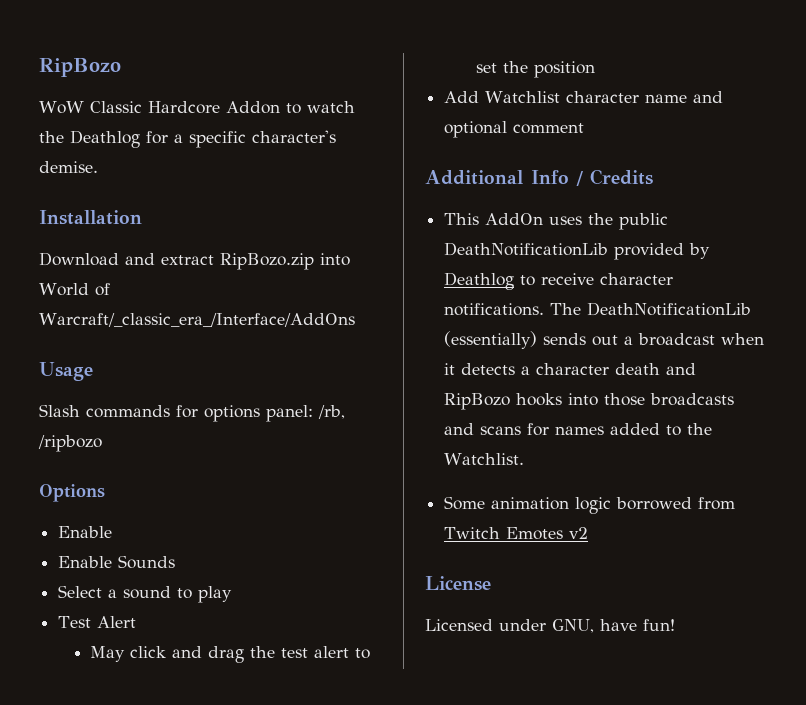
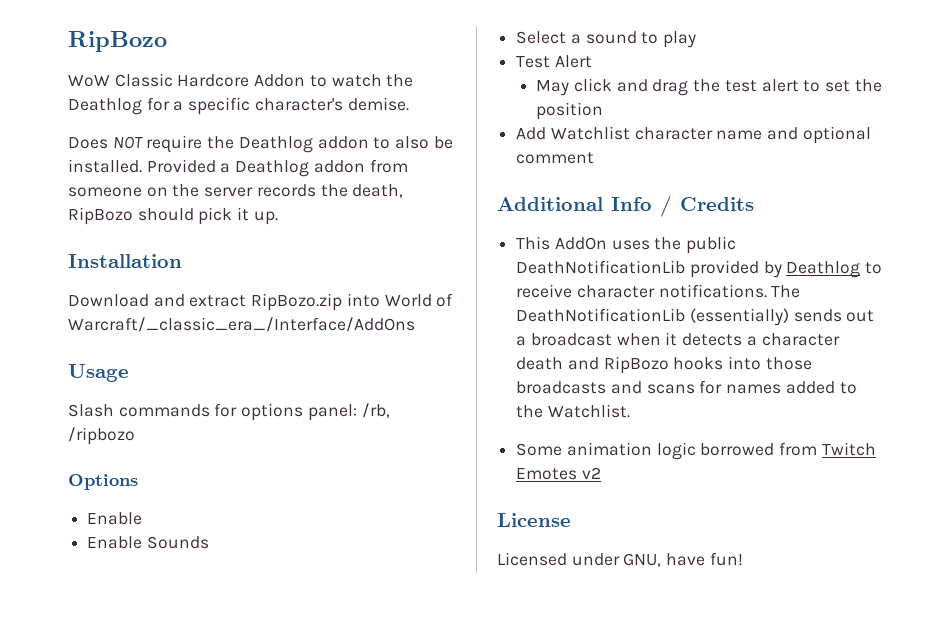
(98, 167) none -> [68,135,453,153] [68,159,408,177] [68,184,404,198] [68,207,278,225] // Does NOT require the Deathlog addon to also be installed. Provided a Deathlog addon from someone on the server records the death, RipBozo should pick it up.

